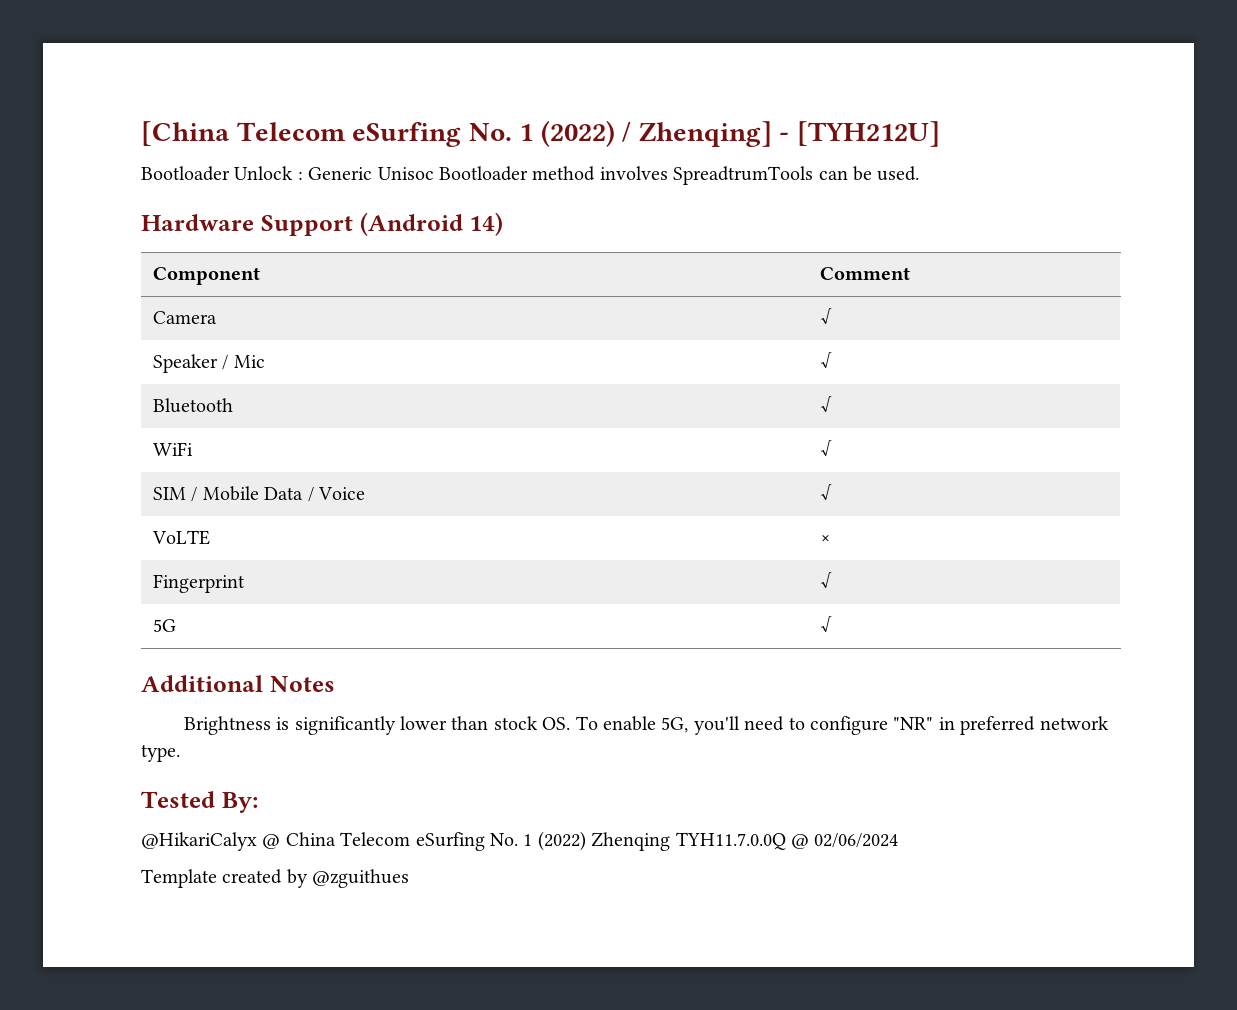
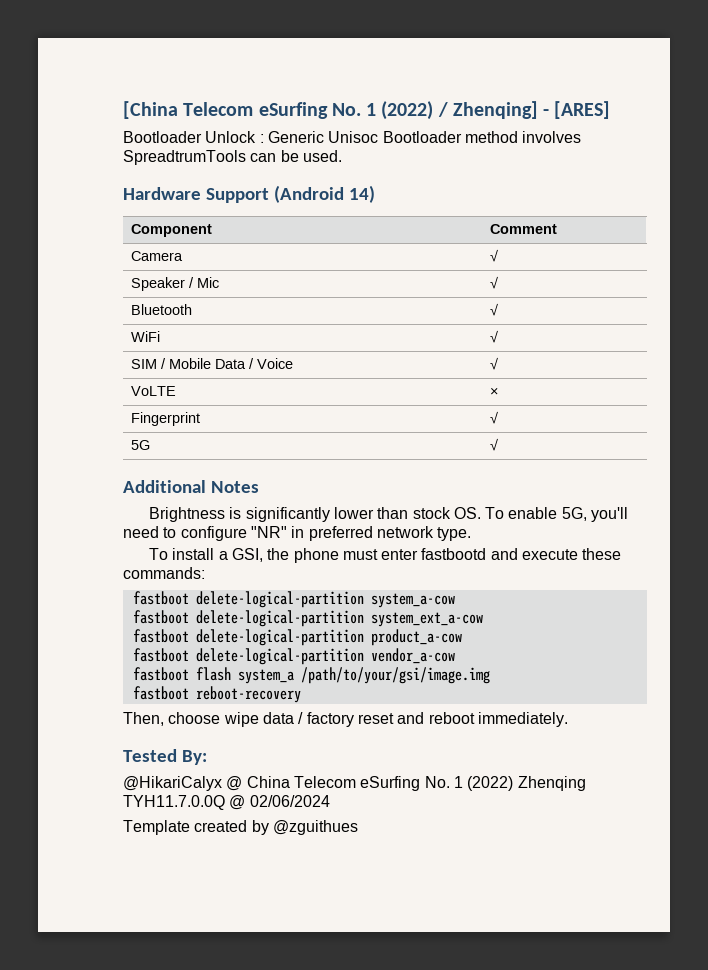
[797,121,941,147] [TYH212U] -> [554,101,611,119] [ARES]
(180, 753) none -> [148,548,622,563] [123,567,205,579] [132,591,455,608] [132,610,483,627] [132,629,462,646] [132,648,455,665] [132,667,490,684] [132,686,301,703] [123,712,568,727] // To install a GSI, the phone must enter fastbootd and execute these commands: // fastboot delete-logical-partition system_a-cow // fastboot delete-logical-partition system_ext_a-cow // fastboot delete-logical-partition product_a-cow // fastboot delete-logical-partition vendor_a-cow // fastboot flash system_a /path/to/your/gsi/image.img // fastboot reboot-recovery // Then, choose wipe data / factory reset and reboot immediately.

